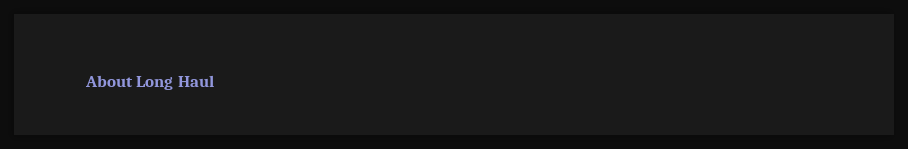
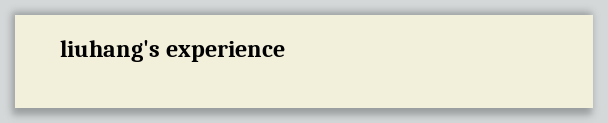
[85,75,214,90] About Long Haul -> [60,40,286,62] liuhang's experience

